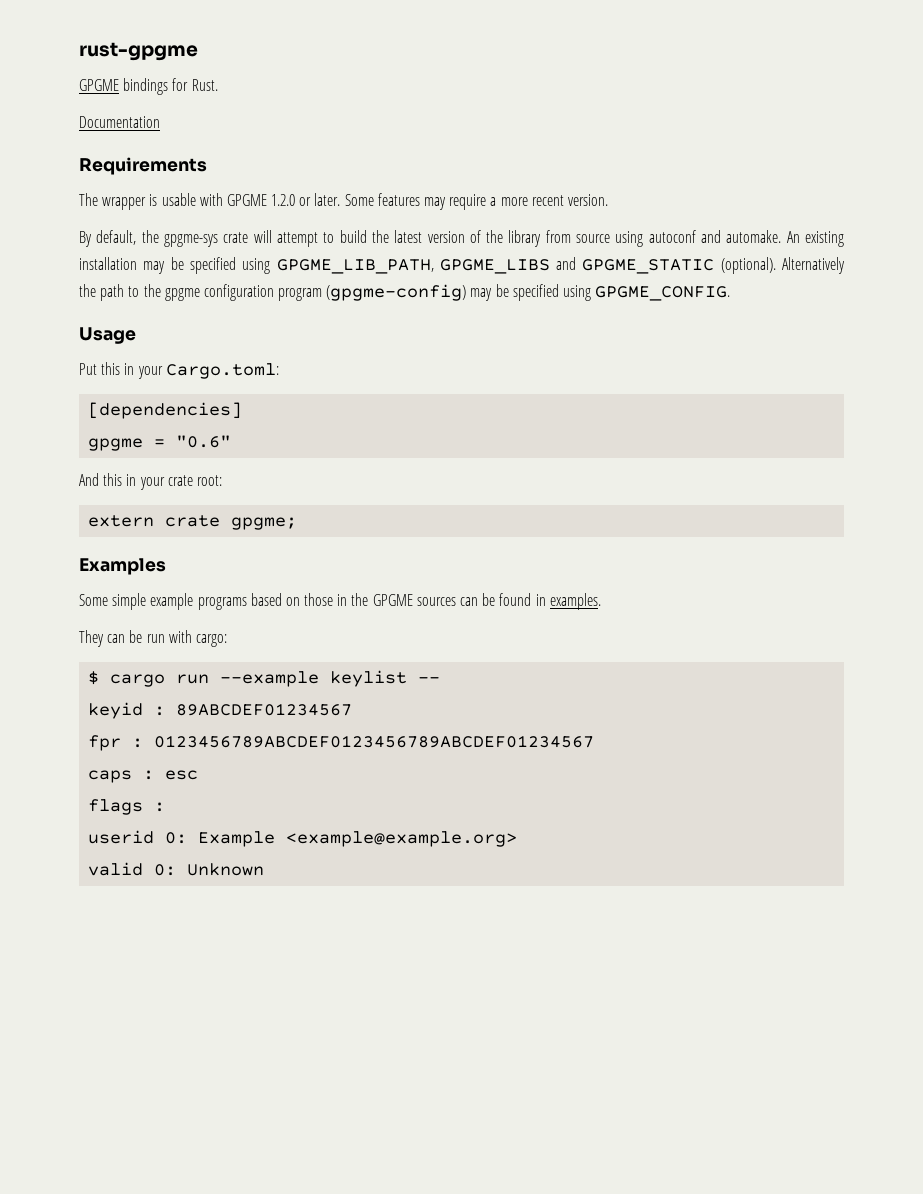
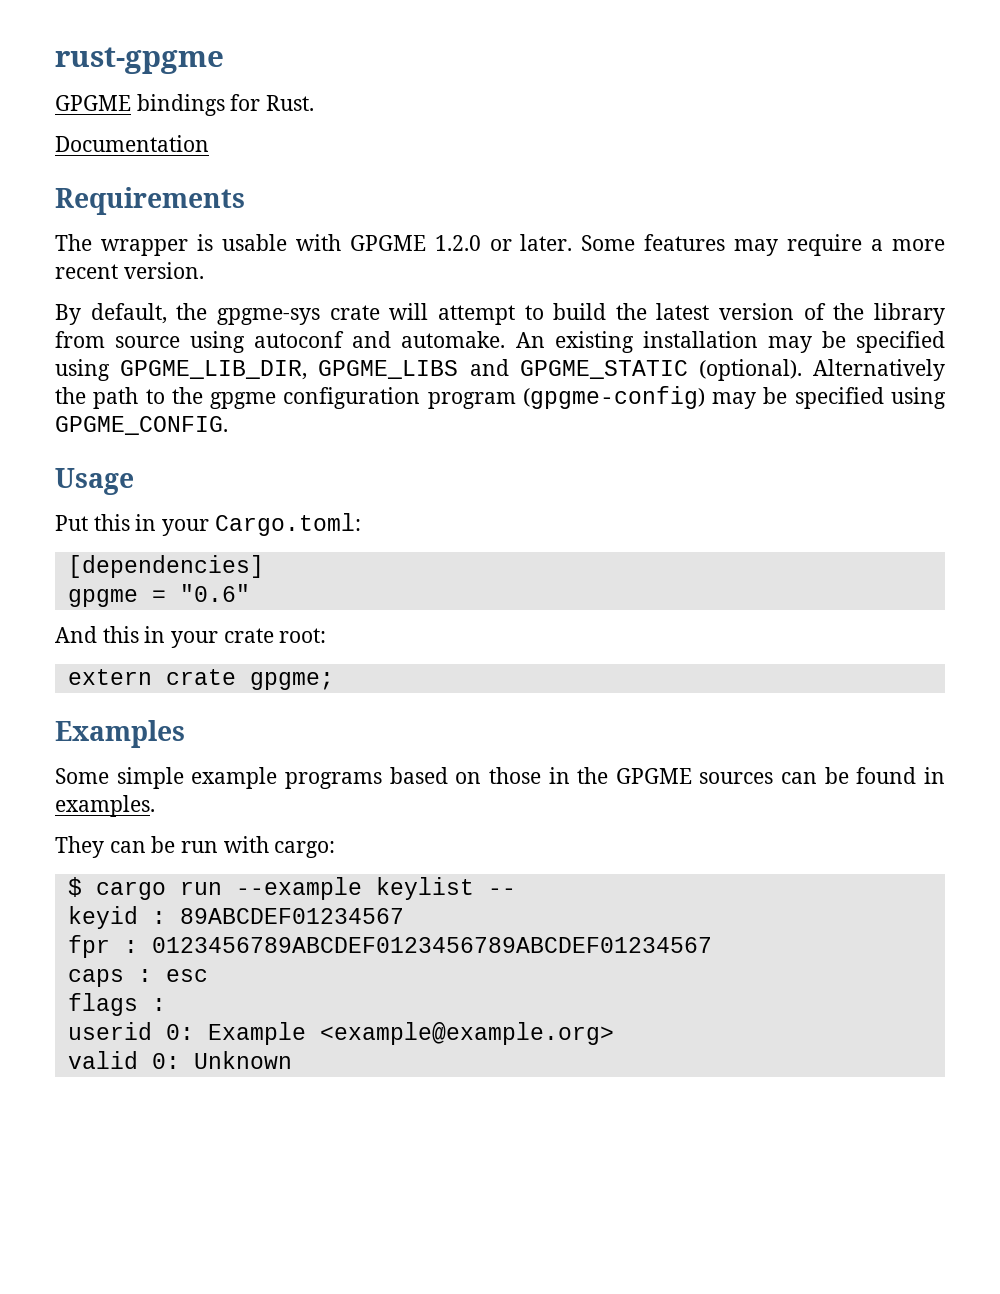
[276,259,434,274] GPGME_LIB_PATH, -> [120,360,308,380] GPGME_LIB_DIR,

